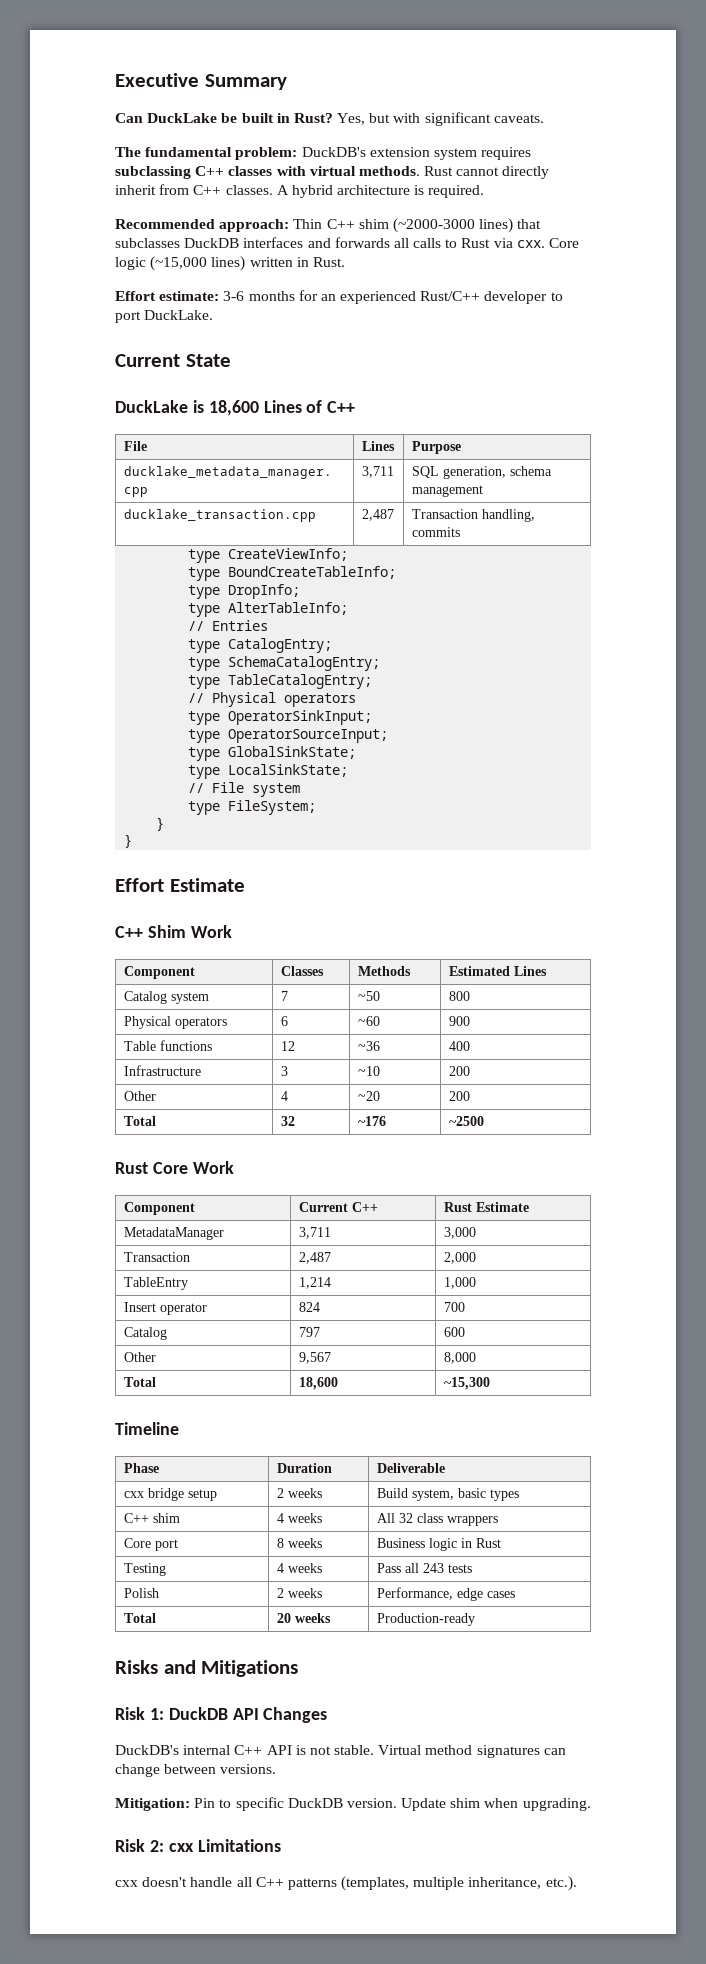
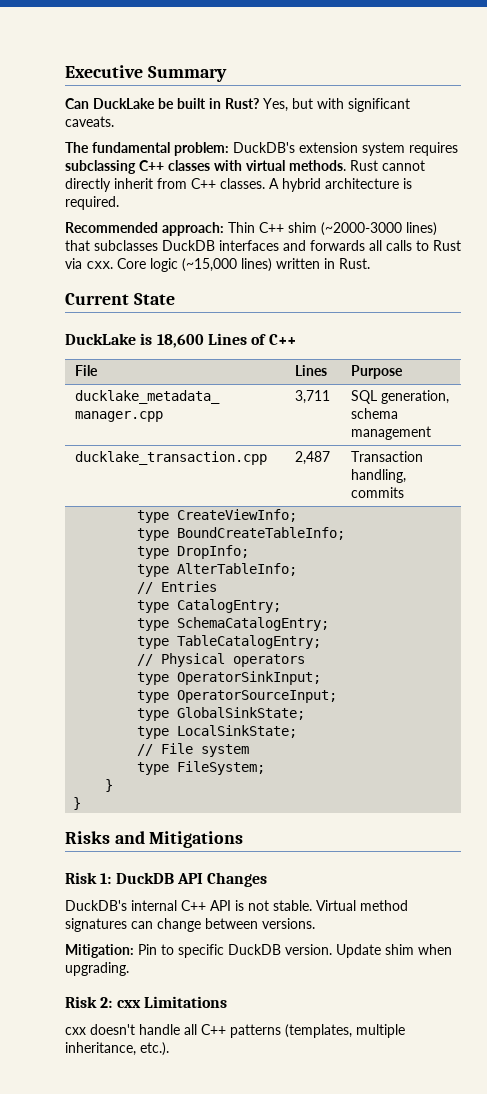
[115,290,563,304] [115,310,214,323] // Effort estimate: 3-6 months for an experienced Rust/C++ developer to port DuckLake. -> (370, 263) none
[115,878,245,892] [115,925,232,938] [123,966,195,979] [280,966,324,976] [357,966,411,976] [448,966,547,976] [123,991,209,1004] [280,991,288,1001] [357,991,380,1001] [448,991,470,1001] [123,1016,227,1029] [280,1016,288,1026] [357,1016,380,1026] [448,1016,470,1026] [123,1040,212,1051] [280,1041,295,1051] [357,1041,380,1051] [448,1041,470,1051] [123,1065,201,1076] [280,1066,288,1076] [357,1066,380,1076] [448,1066,470,1076] [123,1091,156,1101] [280,1091,288,1101] [357,1091,380,1101] [448,1091,470,1101] [123,1116,156,1126] [280,1116,295,1126] [357,1116,386,1126] [448,1116,484,1126] [115,1161,234,1174] [123,1202,195,1215] [298,1202,378,1212] [443,1202,529,1212] [123,1227,224,1240] [298,1227,331,1239] [443,1227,476,1239] [123,1252,190,1262] [298,1252,331,1264] [443,1252,476,1264] [123,1277,188,1290] [298,1277,331,1289] [443,1277,476,1289] [123,1302,207,1315] [298,1302,320,1312] [443,1302,465,1312] [123,1327,167,1340] [298,1327,320,1337] [443,1327,465,1337] [123,1352,156,1362] [298,1352,331,1364] [443,1352,476,1364] [123,1377,156,1387] [298,1377,338,1390] [443,1377,490,1390] [115,1422,179,1435] [123,1463,159,1473] [276,1463,332,1473] [376,1463,445,1473] [123,1488,217,1501] [276,1488,322,1498] [376,1488,519,1501] [123,1513,180,1523] [276,1513,322,1523] [376,1513,498,1526] [123,1538,178,1551] [276,1538,322,1548] [376,1538,501,1551] [123,1563,166,1576] [276,1563,322,1573] [376,1563,472,1573] [123,1588,159,1598] [276,1588,322,1598] [376,1587,515,1601] [123,1613,156,1623] [276,1613,331,1623] [376,1613,475,1626] // Effort Estimate // C++ Shim Work // Component | Classes | Methods | Estimated Lines // Catalog system | 7 | ~50 | 800 // Physical operators | 6 | ~60 | 900 // Table functions | 12 | ~36 | 400 // Infrastructure | 3 | ~10 | 200 // Other | 4 | ~20 | 200 // Total | 32 | ~176 | ~2500 // Rust Core Work // Component | Current C++ | Rust Estimate // MetadataManager | 3,711 | 3,000 // Transaction | 2,487 | 2,000 // TableEntry | 1,214 | 1,000 // Insert operator | 824 | 700 // Catalog | 797 | 600 // Other | 9,567 | 8,000 // Total | 18,600 | ~15,300 // Timeline // Phase | Duration | Deliverable // cxx bridge setup | 2 weeks | Build system, basic types // C++ shim | 4 weeks | All 32 class wrappers // Core port | 8 weeks | Business logic in Rust // Testing | 4 weeks | Pass all 243 tests // Polish | 2 weeks | Performance, edge cases // Total | 20 weeks | Production-ready -> (82, 803) none

